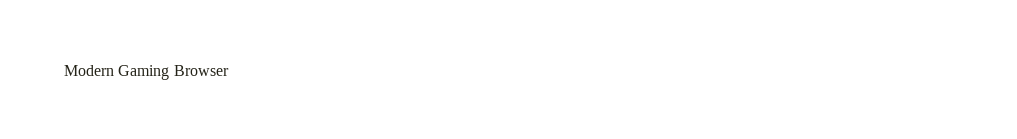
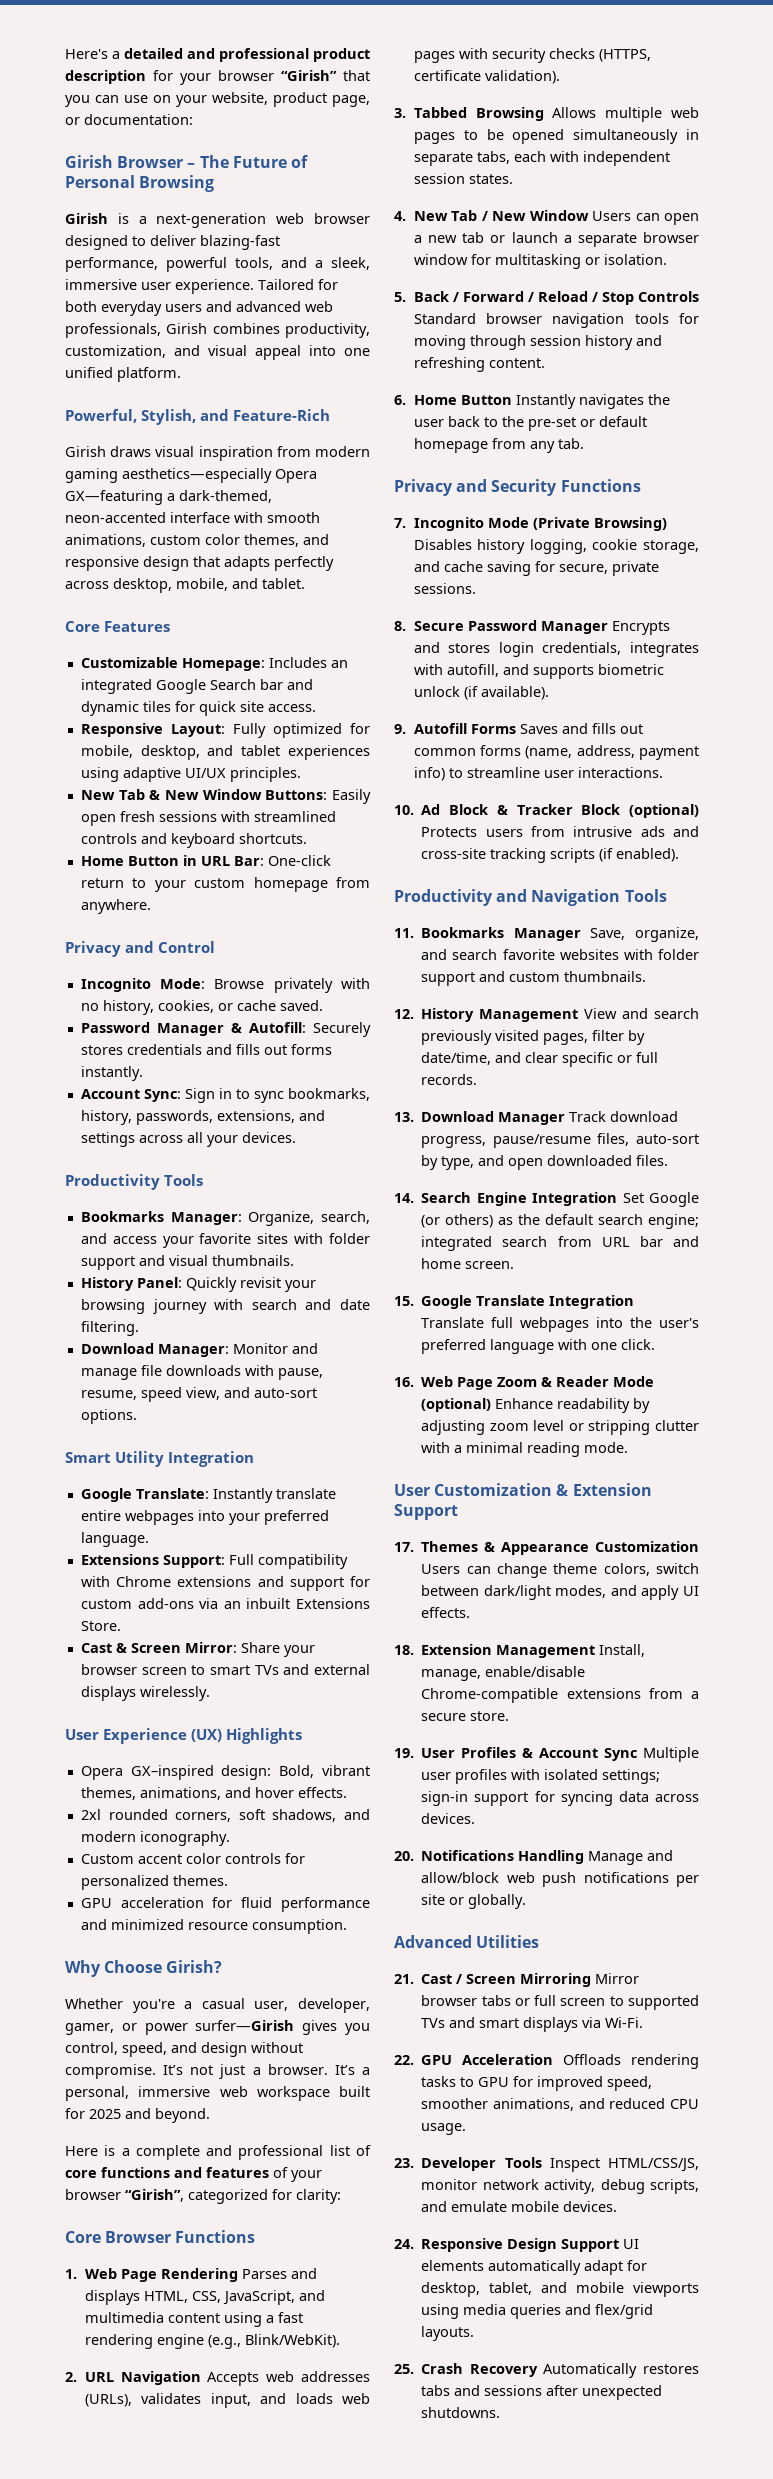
[64,65,229,80] Modern Gaming Browser -> [65,48,370,62] [65,70,370,85] [65,92,370,107] [65,114,193,125] [65,155,308,168] [65,175,215,192] [65,213,370,228] [65,235,280,250] [65,257,370,272] [65,279,338,294] [65,301,333,316] [65,323,370,338] [65,345,370,360] [65,367,181,382] [65,409,330,425] [65,446,370,461] [65,468,317,483] [65,490,272,505] [65,512,320,523] [65,534,329,547] [65,556,334,571] [65,578,305,593] [65,621,170,632] [80,657,348,671] [80,679,313,694] [80,701,316,716] [80,723,370,738] [80,745,370,760] [80,767,301,782] [80,789,372,804] [80,811,336,826] [80,833,307,848] [80,855,331,866] [80,877,371,892] [80,899,151,914] [65,941,215,957] [80,978,370,993] [80,1000,323,1015] [80,1022,371,1037] [80,1044,332,1055] [80,1066,143,1081] [80,1088,370,1103] [80,1110,325,1125] [80,1132,296,1147] [65,1174,203,1190] [80,1211,370,1226] [80,1233,370,1248] [80,1255,294,1270] [80,1277,316,1292] [80,1299,371,1314] [80,1321,139,1336] [80,1343,318,1357] [80,1365,323,1380] [80,1387,317,1402] [80,1409,137,1424] [65,1451,254,1467] [80,1488,336,1503] [80,1510,329,1525] [80,1532,149,1547] [80,1554,348,1569] [80,1576,370,1591] [80,1598,371,1609] [80,1621,121,1631] [80,1642,315,1657] [80,1664,371,1675] [80,1686,210,1701] [65,1728,302,1744] [80,1765,370,1780] [80,1787,347,1800] [80,1809,371,1822] [80,1831,230,1846] [80,1853,305,1864] [80,1875,228,1890] [80,1897,370,1912] [80,1919,347,1934] [65,1960,223,1977] [65,1998,370,2013] [65,2020,371,2035] [65,2042,303,2057] [65,2064,370,2079] [65,2086,370,2101] [65,2108,210,2123] [65,2145,371,2160] [65,2167,322,2182] [65,2189,341,2204] [65,2230,256,2243] [65,2268,317,2282] [84,2290,325,2305] [84,2312,303,2327] [84,2334,340,2349] [65,2371,370,2386] [84,2393,370,2408] [413,48,651,63] [413,70,560,84] [394,107,699,122] [413,129,699,144] [413,151,670,166] [413,173,513,184] [394,210,699,225] [413,232,699,247] [413,254,667,269] [394,291,699,305] [413,313,699,328] [413,335,662,350] [413,357,545,372] [394,394,670,409] [413,416,647,431] [413,438,584,453] [394,479,641,496] [394,517,667,531] [413,539,699,554] [413,561,659,576] [413,583,476,594] [394,620,670,635] [413,642,699,657] [413,664,664,679] [413,686,549,700] [394,723,643,734] [413,745,699,760] [413,767,663,781] [394,804,699,818] [421,826,699,837] [421,848,680,863] [394,889,667,906] [394,927,699,942] [421,949,699,960] [421,971,647,986] [394,1008,699,1022] [421,1030,646,1045] [421,1052,659,1067] [421,1074,478,1085] [394,1111,679,1125] [421,1133,699,1148] [421,1155,669,1170] [394,1192,699,1207] [421,1214,699,1229] [421,1236,699,1251] [421,1258,515,1269] [394,1295,635,1309] [421,1317,699,1332] [421,1339,656,1354] [394,1376,655,1390] [421,1398,651,1413] [421,1420,699,1435] [421,1442,629,1457] [394,1483,652,1496] [394,1504,458,1520] [394,1541,699,1555] [421,1563,699,1578] [421,1585,699,1600] [421,1607,471,1618] [394,1644,646,1658] [421,1666,586,1681] [421,1688,699,1703] [421,1711,510,1721] [394,1747,699,1762] [421,1769,661,1784] [421,1791,699,1806] [421,1813,476,1824] [394,1850,674,1865] [421,1872,699,1887] [421,1894,527,1909] [394,1935,540,1948] [394,1973,640,1987] [421,1995,699,2010] [421,2017,644,2032] [394,2054,699,2069] [421,2076,653,2091] [421,2098,699,2111] [421,2123,467,2135] [394,2157,699,2172] [421,2179,699,2194] [421,2201,618,2212] [394,2238,640,2252] [421,2260,648,2275] [421,2282,699,2297] [421,2304,654,2319] [421,2326,475,2341] [394,2363,699,2378] [421,2385,663,2400] [421,2407,501,2418] Here's a detailed and professional product description for your browser “Girish” that you can use on your website, product page, or documentation: // Girish Browser – The Future of Personal Browsing // Girish is a next-generation web browser designed to deliver blazing-fast performance, powerful tools, and a sleek, immersive user experience. Tailored for both everyday users and advanced web professionals, Girish combines productivity, customization, and visual appeal into one unified platform. // Powerful, Stylish, and Feature-Rich // Girish draws visual inspiration from modern gaming aesthetics—especially Opera GX—featuring a dark-themed, neon-accented interface with smooth animations, custom color themes, and responsive design that adapts perfectly across desktop, mobile, and tablet. // Core Features // Customizable Homepage: Includes an integrated Google Search bar and dynamic tiles for quick site access. // Responsive Layout: Fully optimized for mobile, desktop, and tablet experiences using adaptive UI/UX principles. // New Tab & New Window Buttons: Easily open fresh sessions with streamlined controls and keyboard shortcuts. // Home Button in URL Bar: One-click return to your custom homepage from anywhere. // Privacy and Control // Incognito Mode: Browse privately with no history, cookies, or cache saved. // Password Manager & Autofill: Securely stores credentials and fills out forms instantly. // Account Sync: Sign in to sync bookmarks, history, passwords, extensions, and settings across all your devices. // Productivity Tools // Bookmarks Manager: Organize, search, and access your favorite sites with folder support and visual thumbnails. // History Panel: Quickly revisit your browsing journey with search and date filtering. // Download Manager: Monitor and manage file downloads with pause, resume, speed view, and auto-sort options. // Smart Utility Integration // Google Translate: Instantly translate entire webpages into your preferred language. // Extensions Support: Full compatibility with Chrome extensions and support for custom add-ons via an inbuilt Extensions Store. // Cast & Screen Mirror: Share your browser screen to smart TVs and external displays wirelessly. // User Experience (UX) Highlights // Opera GX–inspired design: Bold, vibrant themes, animations, and hover effects. // 2xl rounded corners, soft shadows, and modern iconography. // Custom accent color controls for personalized themes. // GPU acceleration for fluid performance and minimized resource consumption. // Why Choose Girish? // Whether you're a casual user, developer, gamer, or power surfer—Girish gives you control, speed, and design without compromise. It’s not just a browser. It’s a personal, immersive web workspace built for 2025 and beyond. // Here is a complete and professional list of core functions and features of your browser “Girish”, categorized for clarity: // Core Browser Functions // 1. Web Page Rendering Parses and displays HTML, CSS, JavaScript, and multimedia content using a fast rendering engine (e.g., Blink/WebKit). // 2. URL Navigation Accepts web addresses (URLs), validates input, and loads web pages with security checks (HTTPS, certificate validation). // 3. Tabbed Browsing Allows multiple web pages to be opened simultaneously in separate tabs, each with independent session states. // 4. New Tab / New Window Users can open a new tab or launch a separate browser window for multitasking or isolation. // 5. Back / Forward / Reload / Stop Controls Standard browser navigation tools for moving through session history and refreshing content. // 6. Home Button Instantly navigates the user back to the pre-set or default homepage from any tab. // Privacy and Security Functions // 7. Incognito Mode (Private Browsing) Disables history logging, cookie storage, and cache saving for secure, private sessions. // 8. Secure Password Manager Encrypts and stores login credentials, integrates with autofill, and supports biometric unlock (if available). // 9. Autofill Forms Saves and fills out common forms (name, address, payment info) to streamline user interactions. // 10. Ad Block & Tracker Block (optional) Protects users from intrusive ads and cross-site tracking scripts (if enabled). // Productivity and Navigation Tools // 11. Bookmarks Manager Save, organize, and search favorite websites with folder support and custom thumbnails. // 12. History Management View and search previously visited pages, filter by date/time, and clear specific or full records. // 13. Download Manager Track download progress, pause/resume files, auto-sort by type, and open downloaded files. // 14. Search Engine Integration Set Google (or others) as the default search engine; integrated search from URL bar and home screen. // 15. Google Translate Integration Translate full webpages into the user's preferred language with one click. // 16. Web Page Zoom & Reader Mode (optional) Enhance readability by adjusting zoom level or stripping clutter with a minimal reading mode. // User Customization & Extension Support // 17. Themes & Appearance Customization Users can change theme colors, switch between dark/light modes, and apply UI effects. // 18. Extension Management Install, manage, enable/disable Chrome-compatible extensions from a secure store. // 19. User Profiles & Account Sync Multiple user profiles with isolated settings; sign-in support for syncing data across devices. // 20. Notifications Handling Manage and allow/block web push notifications per site or globally. // Advanced Utilities // 21. Cast / Screen Mirroring Mirror browser tabs or full screen to supported TVs and smart displays via Wi-Fi. // 22. GPU Acceleration Offloads rendering tasks to GPU for improved speed, smoother animations, and reduced CPU usage. // 23. Developer Tools Inspect HTML/CSS/JS, monitor network activity, debug scripts, and emulate mobile devices. // 24. Responsive Design Support UI elements automatically adapt for desktop, tablet, and mobile viewports using media queries and flex/grid layouts. // 25. Crash Recovery Automatically restores tabs and sessions after unexpected shutdowns.

